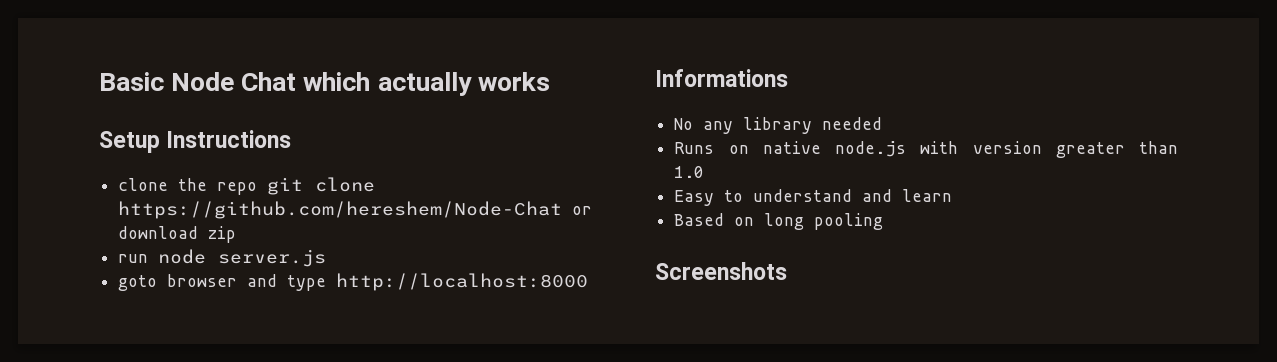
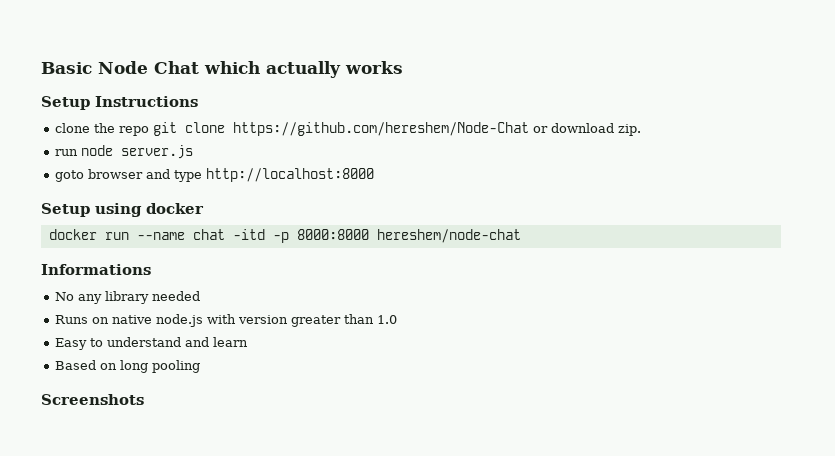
[208,226,237,243] zip -> [618,124,642,136] zip.
(589, 282) none -> [41,203,204,217] [48,229,521,243] // Setup using docker // docker run --name chat -itd -p 8000:8000 hereshem/node-chat

